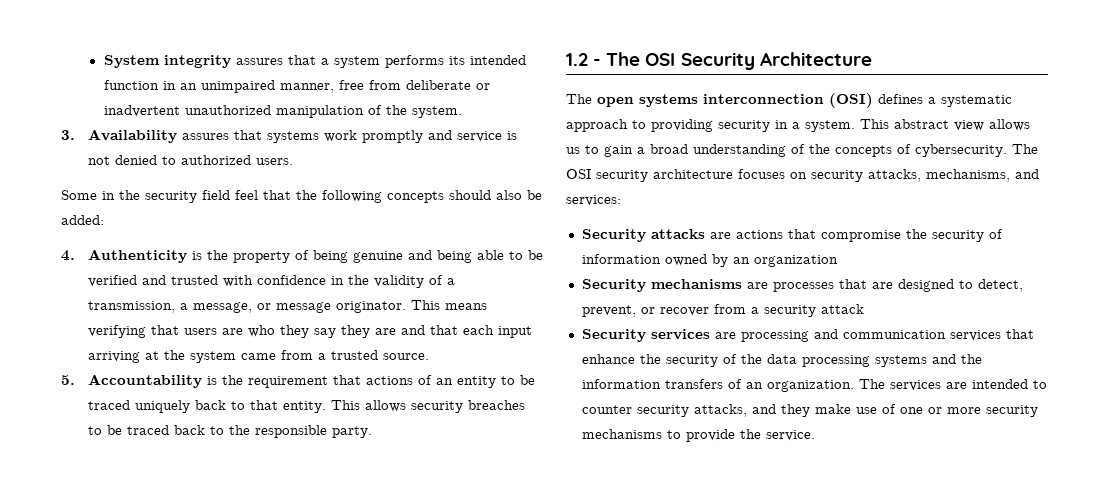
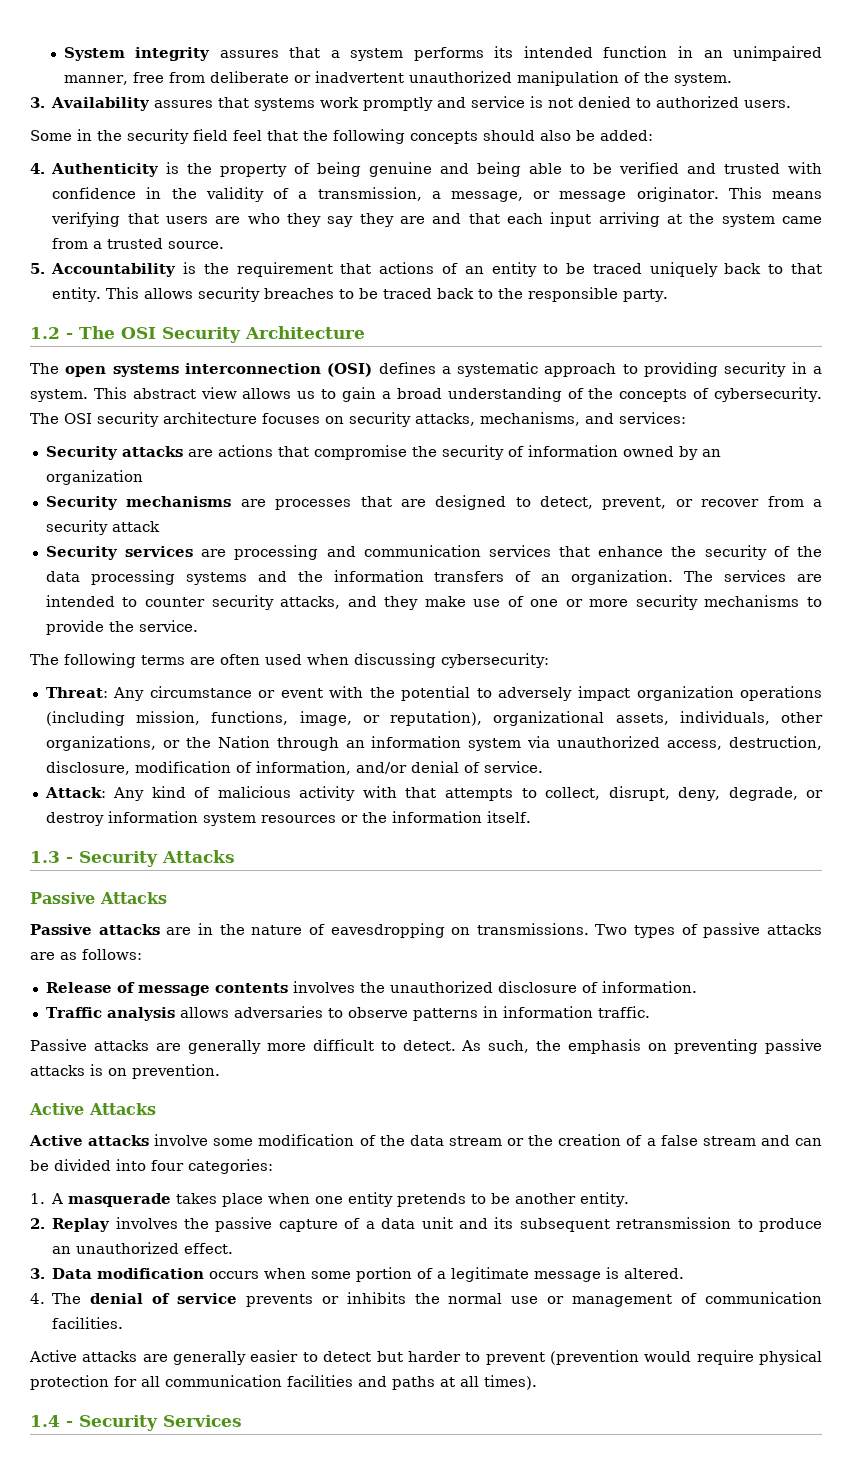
(815, 435) none -> [30,653,549,668] [45,686,822,701] [45,711,823,726] [45,736,822,751] [45,761,543,775] [44,786,824,801] [45,811,531,826] [30,850,235,867] [30,892,167,904] [30,923,822,938] [30,949,142,960] [45,981,697,996] [45,1006,650,1021] [30,1039,823,1054] [30,1064,220,1079] [29,1103,156,1115] [29,1134,823,1146] [30,1159,273,1174] [30,1192,630,1207] [30,1217,823,1232] [52,1242,234,1254] [30,1267,685,1282] [30,1292,822,1307] [52,1317,124,1329] [29,1350,822,1365] [30,1375,537,1390] [30,1415,242,1431] // The following terms are often used when discussing cybersecurity: // Threat: Any circumstance or event with the potential to adversely impact organization operations (including mission, functions, image, or reputation), organizational assets, individuals, other organizations, or the Nation through an information system via unauthorized access, destruction, disclosure, modification of information, and/or denial of service. // Attack: Any kind of malicious activity with that attempts to collect, disrupt, deny, degrade, or destroy information system resources or the information itself. // 1.3 - Security Attacks // Passive Attacks // Passive attacks are in the nature of eavesdropping on transmissions. Two types of passive attacks are as follows: // Release of message contents involves the unauthorized disclosure of information. // Traffic analysis allows adversaries to observe patterns in information traffic. // Passive attacks are generally more difficult to detect. As such, the emphasis on preventing passive attacks is on prevention. // Active Attacks // Active attacks involve some modification of the data stream or the creation of a false stream and can be divided into four categories: // 1. A masquerade takes place when one entity pretends to be another entity. // 2. Replay involves the passive capture of a data unit and its subsequent retransmission to produce an unauthorized effect. // 3. Data modification occurs when some portion of a legitimate message is altered. // 4. The denial of service prevents or inhibits the normal use or management of communication facilities. // Active attacks are generally easier to detect but harder to prevent (prevention would require physical protection for all communication facilities and paths at all times). // 1.4 - Security Services

